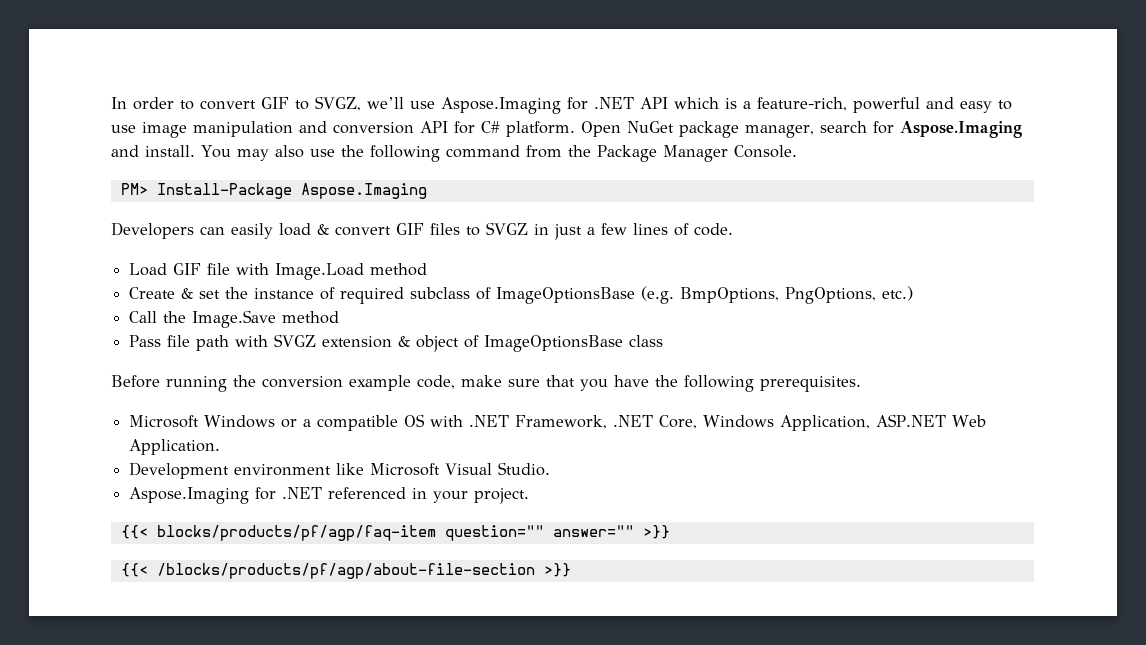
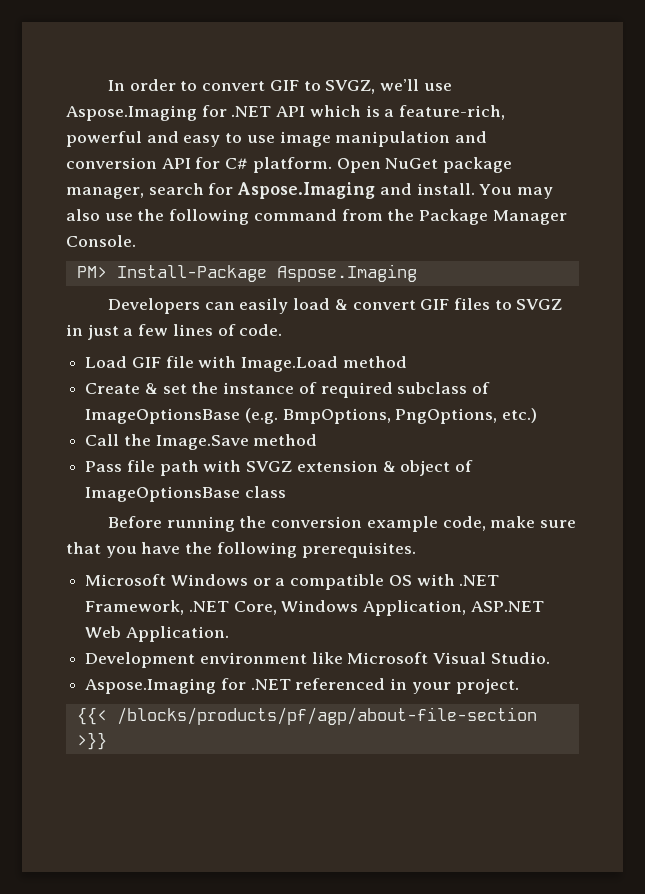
[120,525,670,541] // {{< blocks/products/pf/agp/faq-item question="" answer="" >}} -> (519, 686) none

